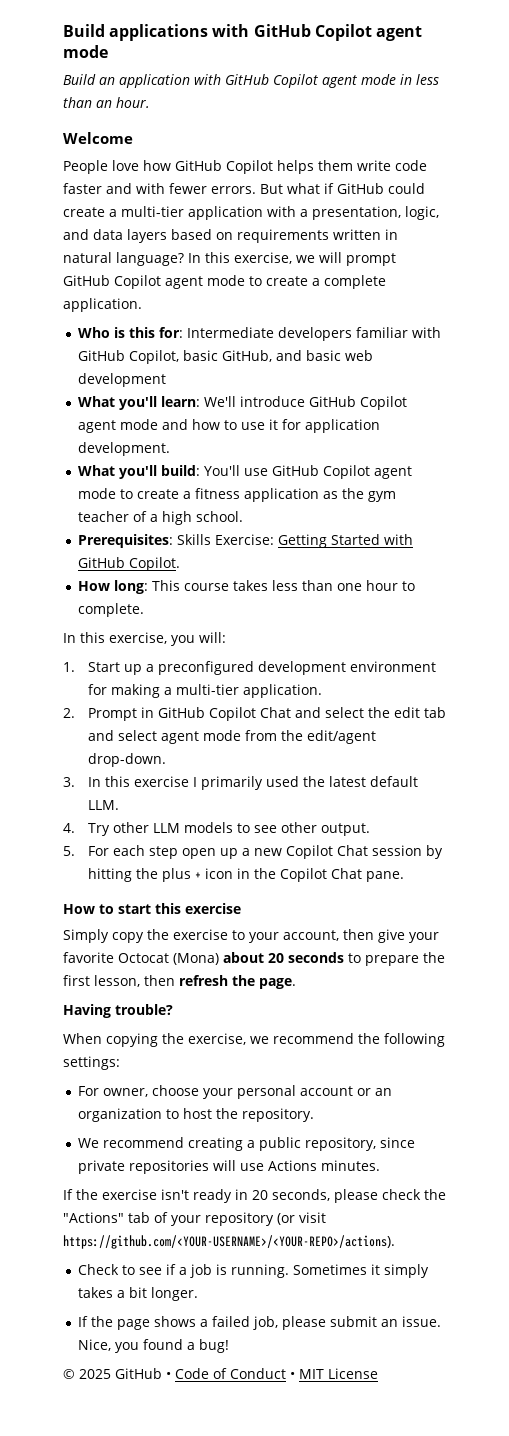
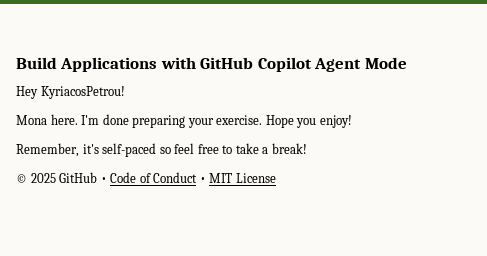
[63,24,422,41] [63,45,108,58] [63,74,439,88] [63,97,150,108] [63,132,133,144] [63,160,427,174] [63,183,425,194] [63,206,439,220] [63,229,398,243] [63,252,396,266] [63,275,386,289] [63,298,142,312] [77,327,441,341] [77,350,373,364] [77,373,166,387] [77,396,407,410] [77,419,380,433] [77,442,170,456] [77,465,412,479] [77,488,396,502] [77,511,243,525] [77,534,413,548] [77,557,180,571] [77,580,415,594] [77,603,144,617] [63,632,226,646] [63,661,436,675] [87,684,322,698] [63,707,446,721] [87,730,376,744] [87,753,166,767] [63,776,418,790] [87,800,119,810] [63,822,370,836] [63,845,443,859] [87,868,404,882] [63,903,241,914] [63,929,439,943] [63,952,445,966] [63,975,296,989] [63,1004,173,1018] [63,1033,445,1047] [63,1056,120,1070] [77,1085,392,1099] [77,1108,314,1122] [77,1137,415,1151] [77,1160,380,1174] [63,1189,446,1203] [63,1212,326,1226] [63,1235,395,1249] [77,1264,429,1278] [77,1287,198,1301] [77,1316,441,1330] [77,1339,229,1353] Build applications with GitHub Copilot agent mode // Build an application with GitHub Copilot agent mode in less than an hour. // Welcome // People love how GitHub Copilot helps them write code faster and with fewer errors. But what if GitHub could create a multi-tier application with a presentation, logic, and data layers based on requirements written in natural language? In this exercise, we will prompt GitHub Copilot agent mode to create a complete application. // Who is this for: Intermediate developers familiar with GitHub Copilot, basic GitHub, and basic web development // What you'll learn: We'll introduce GitHub Copilot agent mode and how to use it for application development. // What you'll build: You'll use GitHub Copilot agent mode to create a fitness application as the gym teacher of a high school. // Prerequisites: Skills Exercise: Getting Started with GitHub Copilot. // How long: This course takes less than one hour to complete. // In this exercise, you will: // 1. Start up a preconfigured development environment for making a multi-tier application. // 2. Prompt in GitHub Copilot Chat and select the edit tab and select agent mode from the edit/agent drop-down. // 3. In this exercise I primarily used the latest default LLM. // 4. Try other LLM models to see other output. // 5. For each step open up a new Copilot Chat session by hitting the plus + icon in the Copilot Chat pane. // How to start this exercise // Simply copy the exercise to your account, then give your favorite Octocat (Mona) about 20 seconds to prepare the first lesson, then refresh the page. // Having trouble? // When copying the exercise, we recommend the following settings: // For owner, choose your personal account or an organization to host the repository. // We recommend creating a public repository, since private repositories will use Actions minutes. // If the exercise isn't ready in 20 seconds, please check the "Actions" tab of your repository (or visit https://github.com/<YOUR-USERNAME>/<YOUR-REPO>/actions). // Check to see if a job is running. Sometimes it simply takes a bit longer. // If the page shows a failed job, please submit an issue. Nice, you found a bug! -> [16,57,407,72] [16,86,125,99] [16,114,352,128] [16,143,307,157] Build Applications with GitHub Copilot Agent Mode // Hey KyriacosPetrou! // Mona here. I'm done preparing your exercise. Hope you enjoy! // Remember, it's self-paced so feel free to take a break!

